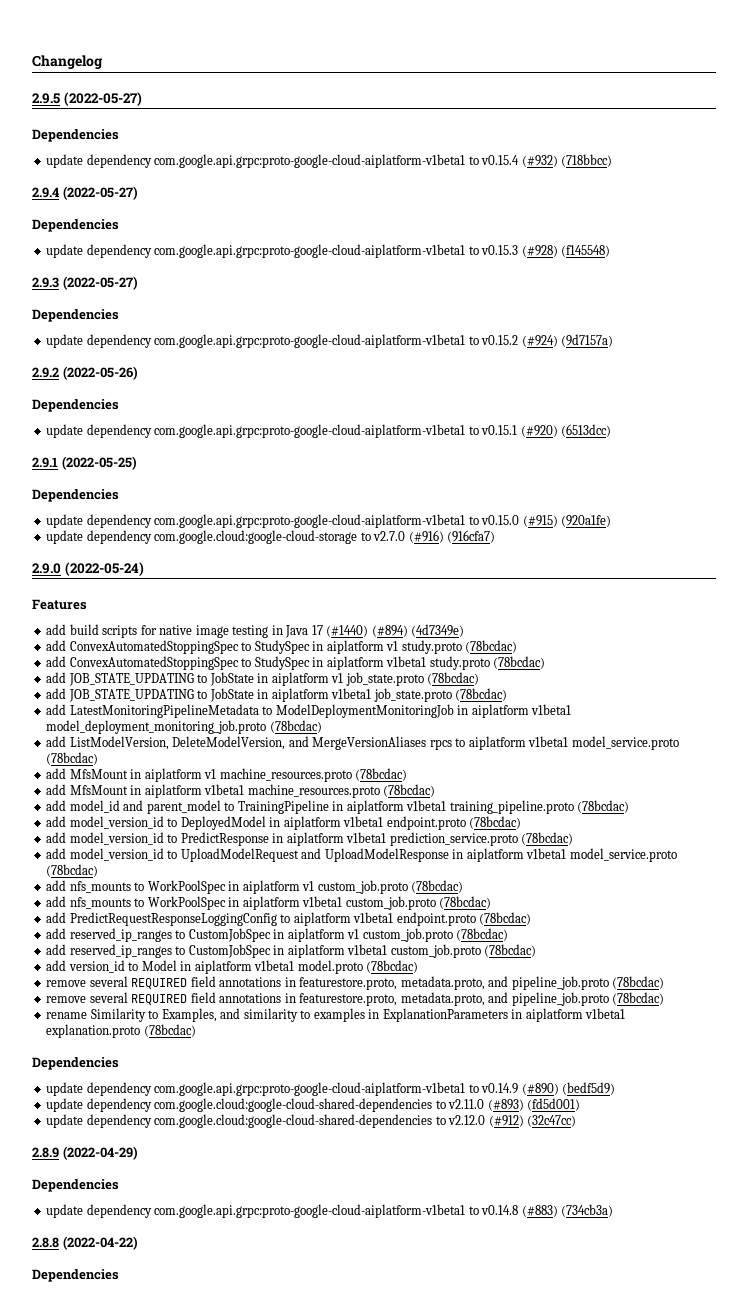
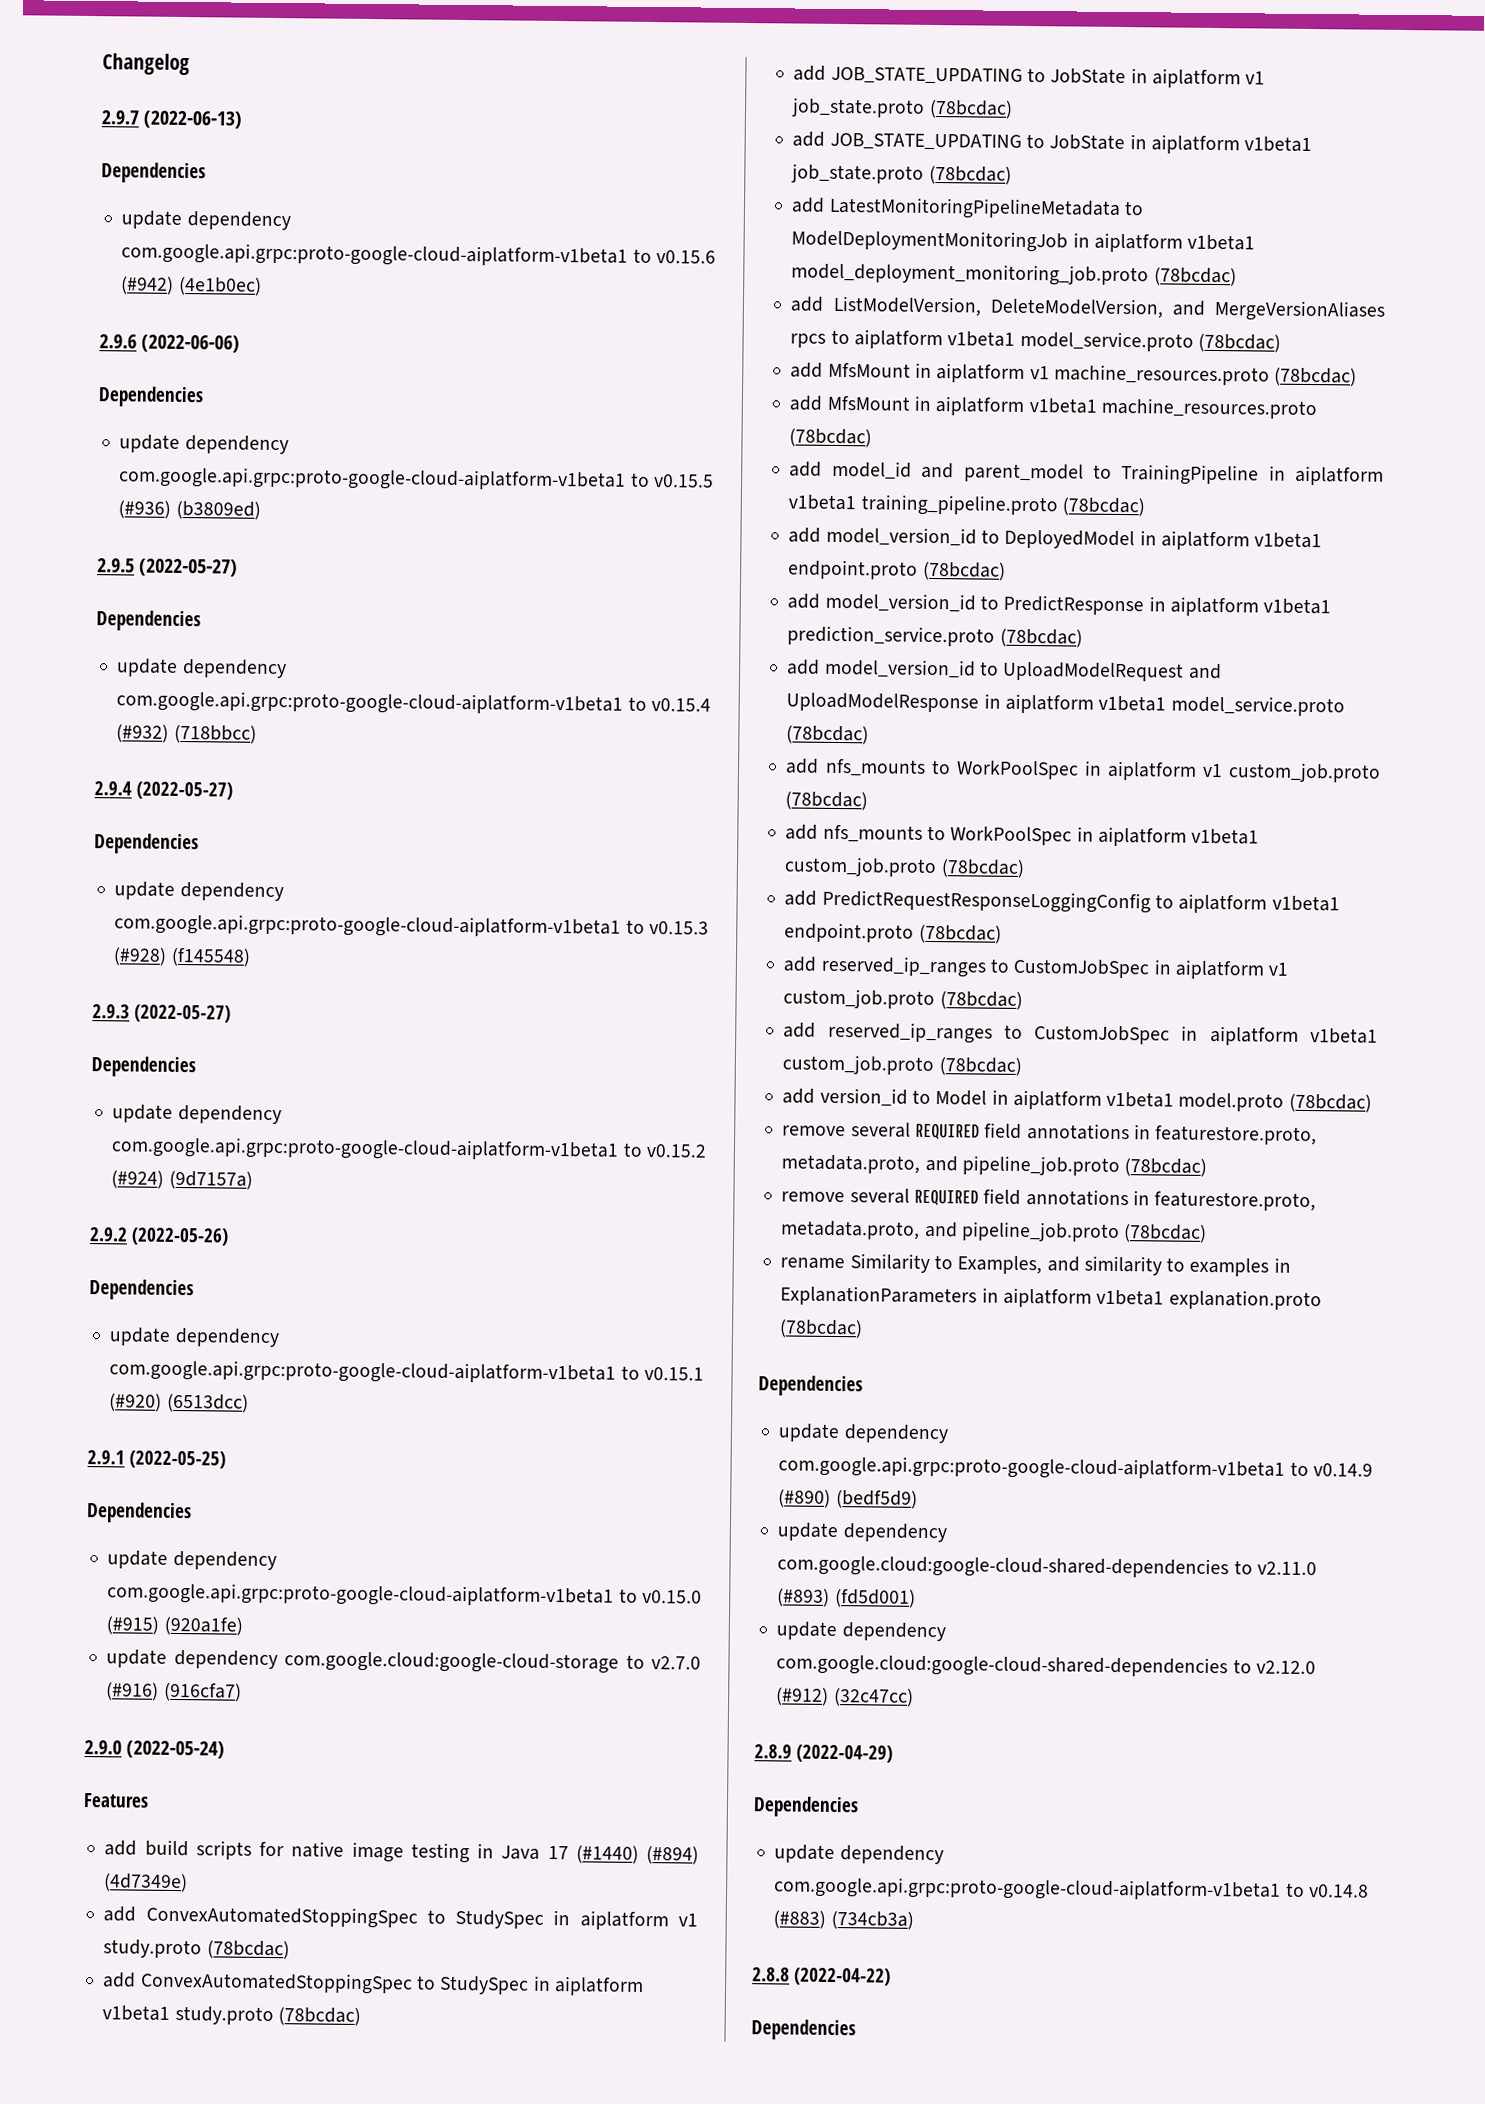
(103, 62) none -> [101,110,243,129] [101,162,206,184] [121,210,291,231] [121,242,716,268] [121,276,262,296] [99,334,241,353] [98,386,204,408] [119,434,289,455] [118,466,714,492] [118,500,261,520] // 2.9.7 (2022-06-13) // Dependencies // update dependency com.google.api.grpc:proto-google-cloud-aiplatform-v1beta1 to v0.15.6 (#942) (4e1b0ec) // 2.9.6 (2022-06-06) // Dependencies // update dependency com.google.api.grpc:proto-google-cloud-aiplatform-v1beta1 to v0.15.5 (#936) (b3809ed)

